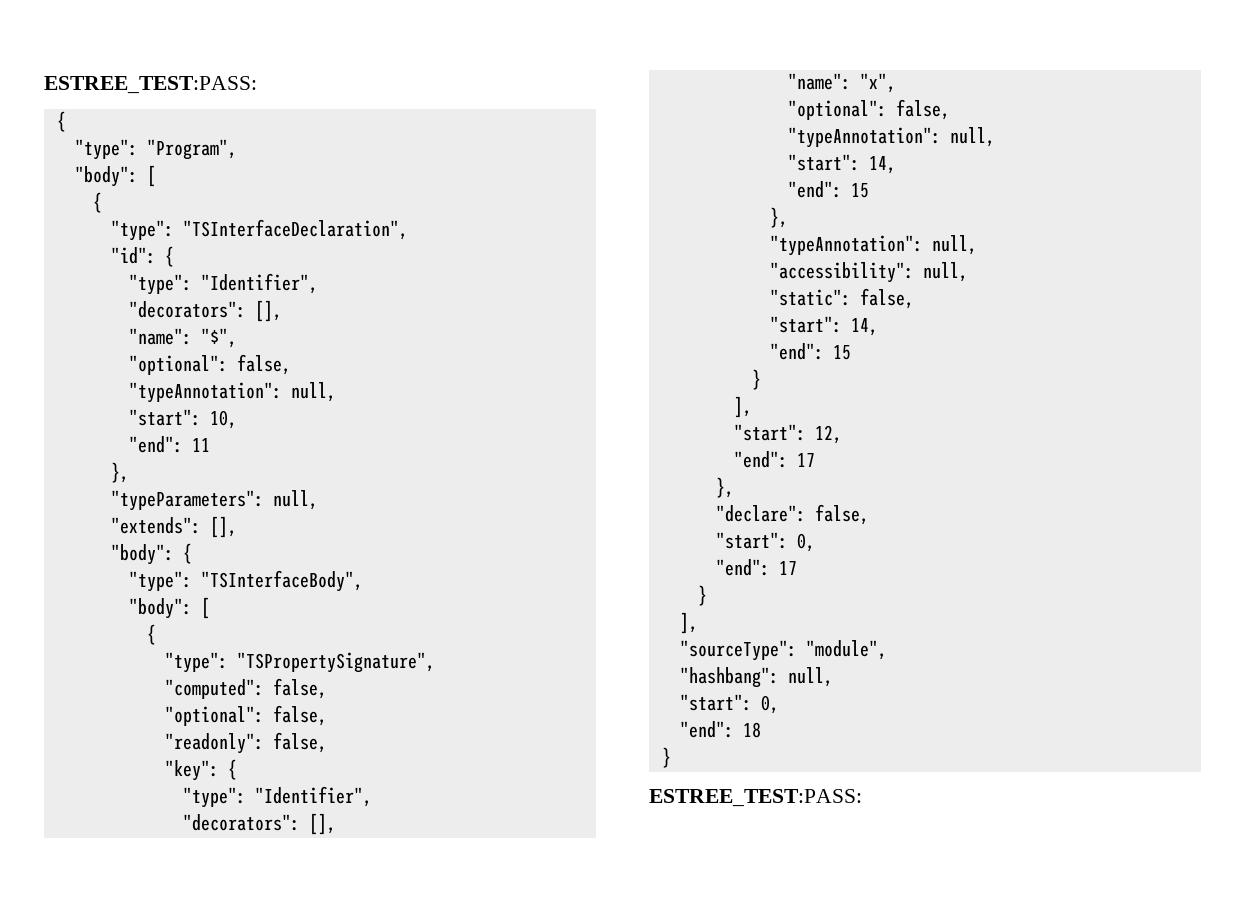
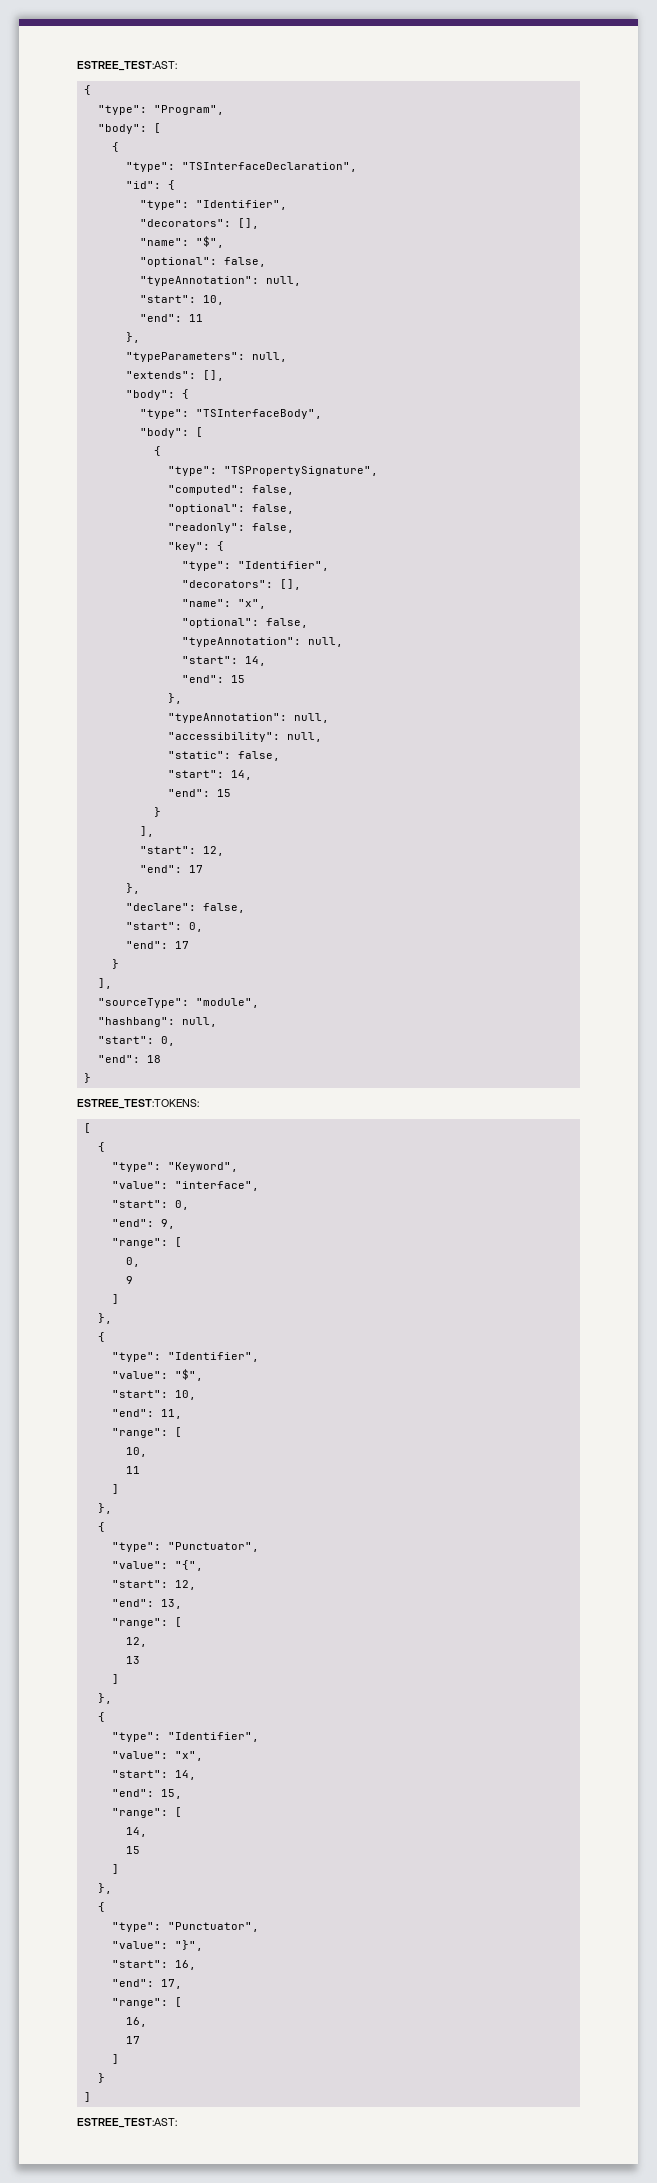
[44,76,257,94] ESTREE_TEST:PASS: -> [77,61,177,71] ESTREE_TEST:AST:
[649,789,862,807] ESTREE_TEST:PASS: -> [77,1099,199,1109] [83,1123,91,1133] [97,1142,105,1152] [111,1162,238,1172] [111,1181,259,1191] [111,1200,189,1210] [111,1219,175,1229] [111,1237,182,1248] [125,1257,140,1267] [125,1276,133,1284] [111,1294,119,1304] [97,1313,112,1324] [97,1332,105,1342] [111,1352,259,1362] [111,1369,203,1381] [111,1390,196,1400] [111,1409,182,1419] [111,1427,182,1438] [125,1447,147,1457] [125,1466,140,1474] [111,1484,119,1494] [97,1503,112,1514] [97,1522,105,1532] [111,1542,259,1552] [111,1560,203,1571] [111,1580,196,1590] [111,1599,182,1609] [111,1617,182,1628] [125,1637,147,1647] [125,1656,140,1664] [111,1674,119,1684] [97,1693,112,1704] [97,1712,105,1722] [111,1732,259,1742] [111,1751,203,1761] [111,1770,196,1780] [111,1789,182,1799] [111,1807,182,1818] [125,1827,147,1837] [125,1846,140,1854] [111,1864,119,1874] [97,1883,112,1894] [97,1902,105,1912] [111,1922,259,1932] [111,1940,203,1951] [111,1960,196,1970] [111,1979,182,1989] [111,1997,182,2008] [125,2017,147,2027] [125,2036,140,2044] [111,2054,119,2064] [97,2073,105,2083] [83,2092,91,2102] [77,2118,177,2128] ESTREE_TEST:TOKENS: // [ // { // "type": "Keyword", // "value": "interface", // "start": 0, // "end": 9, // "range": [ // 0, // 9 // ] // }, // { // "type": "Identifier", // "value": "$", // "start": 10, // "end": 11, // "range": [ // 10, // 11 // ] // }, // { // "type": "Punctuator", // "value": "{", // "start": 12, // "end": 13, // "range": [ // 12, // 13 // ] // }, // { // "type": "Identifier", // "value": "x", // "start": 14, // "end": 15, // "range": [ // 14, // 15 // ] // }, // { // "type": "Punctuator", // "value": "}", // "start": 16, // "end": 17, // "range": [ // 16, // 17 // ] // } // ] // ESTREE_TEST:AST:

